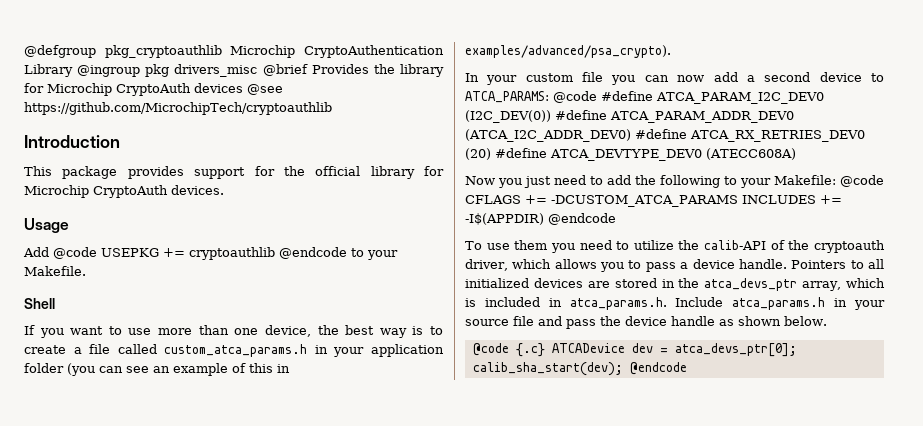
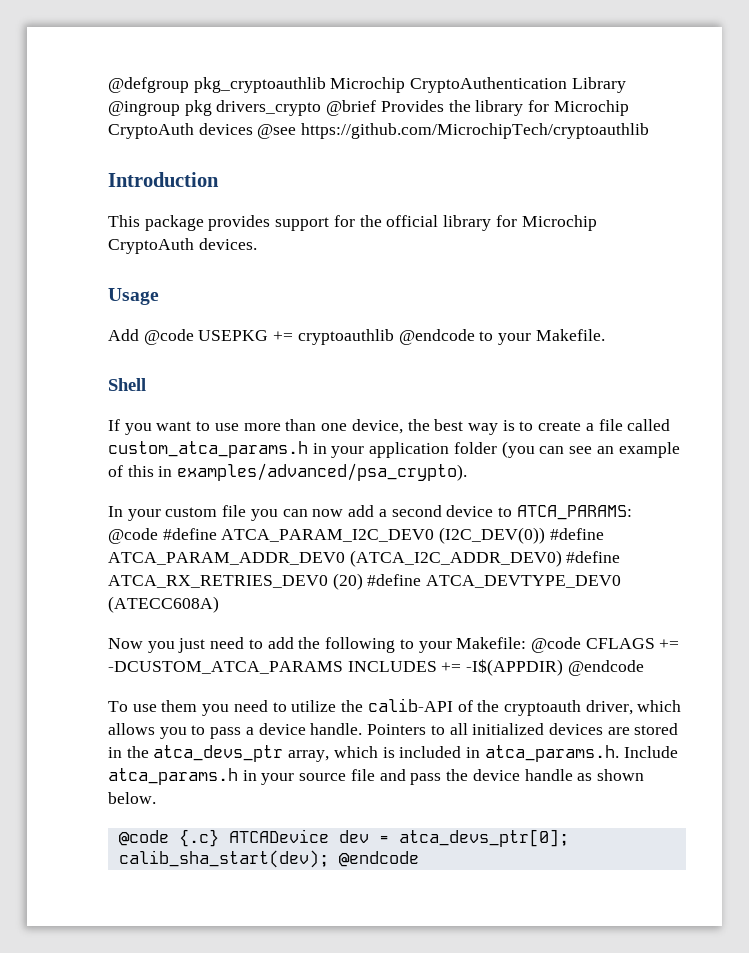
[174,64,258,77] drivers_misc -> [216,100,322,116] drivers_crypto

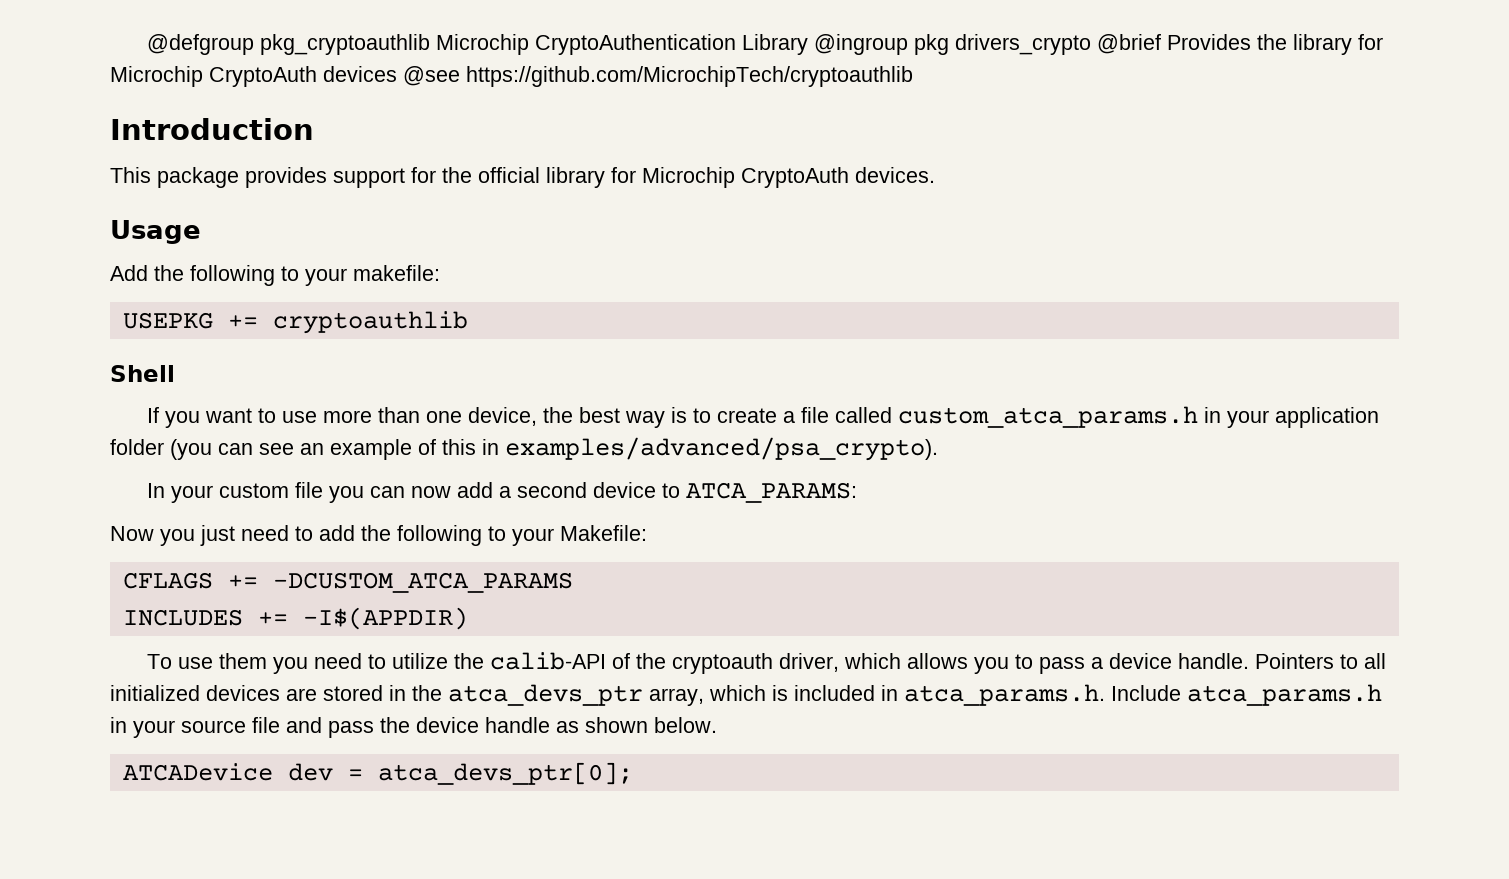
[143,329,194,345] @code -> [154,265,440,286] the following to your makefile: //
[398,329,605,345] @endcode to your Makefile. -> (468, 322) none
[108,527,604,544] [108,550,621,567] [108,573,622,590] [108,596,219,613] @code #define ATCA_PARAM_I2C_DEV0 (I2C_DEV(0)) #define ATCA_PARAM_ADDR_DEV0 (ATCA_I2C_ADDR_DEV0) #define ATCA_RX_RETRIES_DEV0 (20) #define ATCA_DEVTYPE_DEV0 (ATECC608A) -> (858, 492) none
[530,637,581,653] @code -> (647, 533) //
(343, 667) none -> (573, 582) //
[567,660,644,676] @endcode -> (468, 618) none
[118,829,219,847] @code {.c} -> (717, 725) none
[118,850,419,868] calib_sha_start(dev); @endcode -> (633, 773) none

